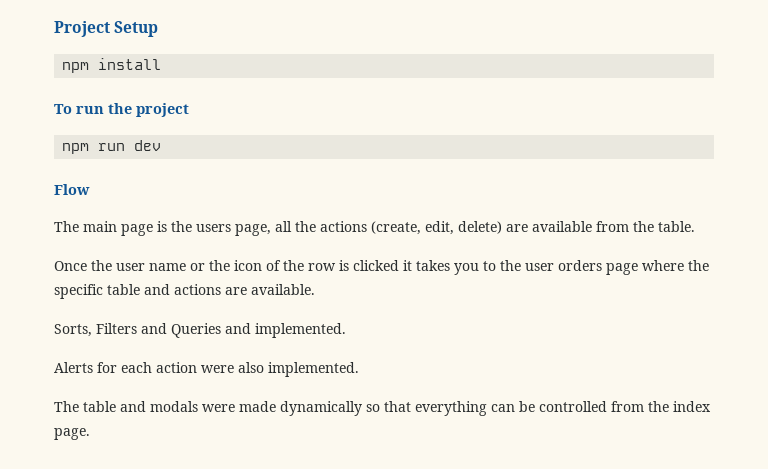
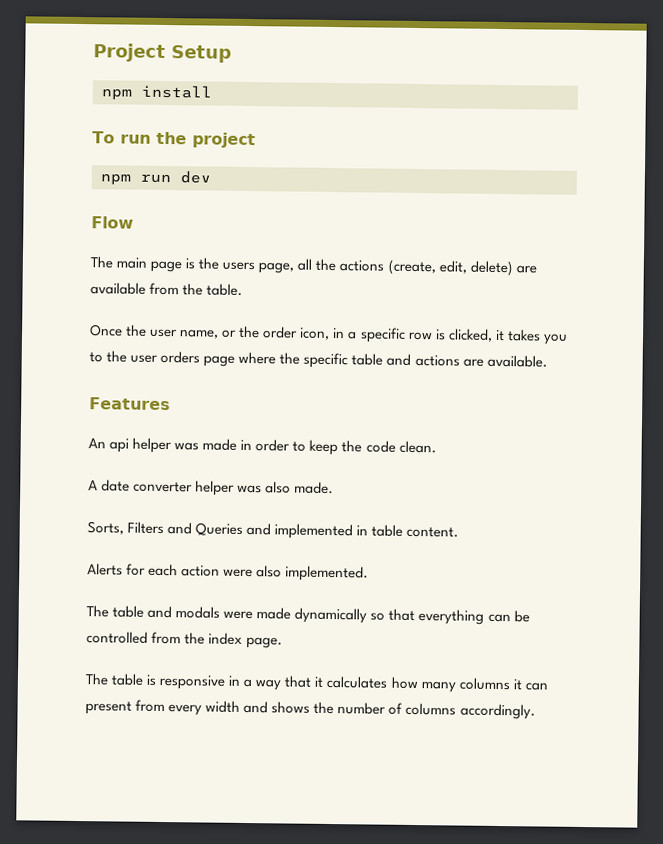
[149,263,186,271] name -> [179,329,220,339] name,
[234,260,304,271] icon of the -> [262,326,406,343] order icon, in a specific
[353,260,399,271] clicked -> [447,328,493,342] clicked,
(315, 289) none -> [89,397,171,411] [88,437,437,456] [88,479,335,496] // Features // An api helper was made in order to keep the code clean. // A date converter helper was also made.
[255,323,346,338] implemented. -> [274,523,460,540] implemented in table content.
(90, 434) none -> [85,673,548,693] [85,699,536,720] // The table is responsive in a way that it calculates how many columns it can present from every width and shows the number of columns accordingly.

